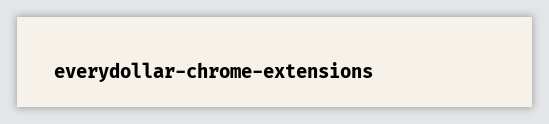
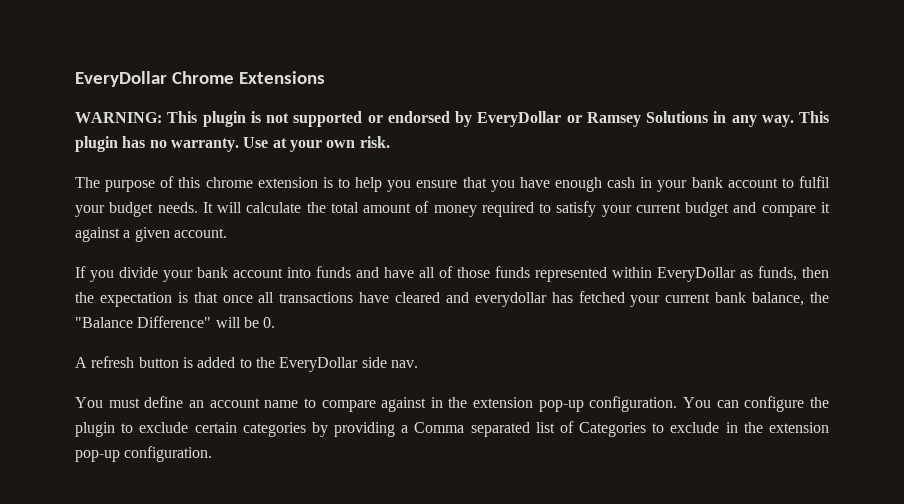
[54,62,373,82] everydollar-chrome-extensions -> [75,71,325,87] [75,111,829,127] [75,136,390,152] [75,176,830,192] [75,201,831,217] [75,227,227,242] [75,266,829,282] [75,291,829,307] [75,316,276,328] [75,356,418,372] [75,396,829,412] [75,421,829,437] [75,446,213,462] EveryDollar Chrome Extensions // WARNING: This plugin is not supported or endorsed by EveryDollar or Ramsey Solutions in any way. This plugin has no warranty. Use at your own risk. // The purpose of this chrome extension is to help you ensure that you have enough cash in your bank account to fulfil your budget needs. It will calculate the total amount of money required to satisfy your current budget and compare it against a given account. // If you divide your bank account into funds and have all of those funds represented within EveryDollar as funds, then the expectation is that once all transactions have cleared and everydollar has fetched your current bank balance, the "Balance Difference" will be 0. // A refresh button is added to the EveryDollar side nav. // You must define an account name to compare against in the extension pop-up configuration. You can configure the plugin to exclude certain categories by providing a Comma separated list of Categories to exclude in the extension pop-up configuration.

